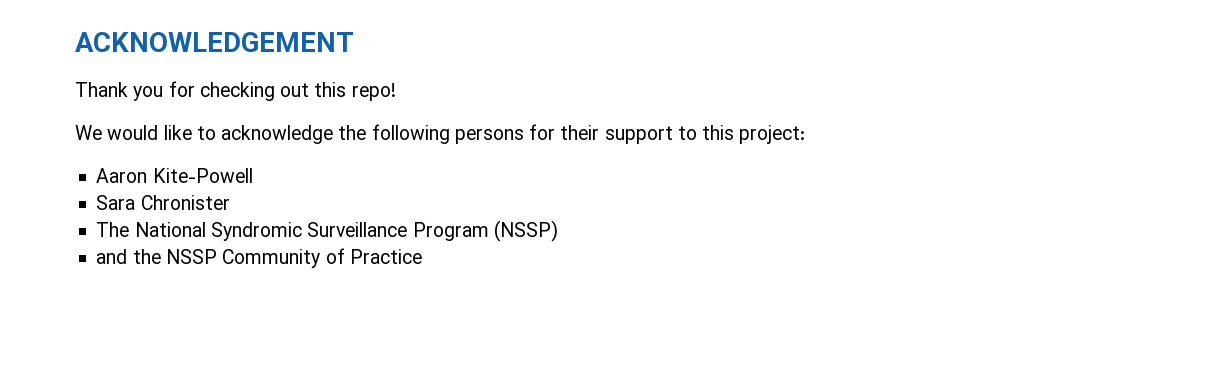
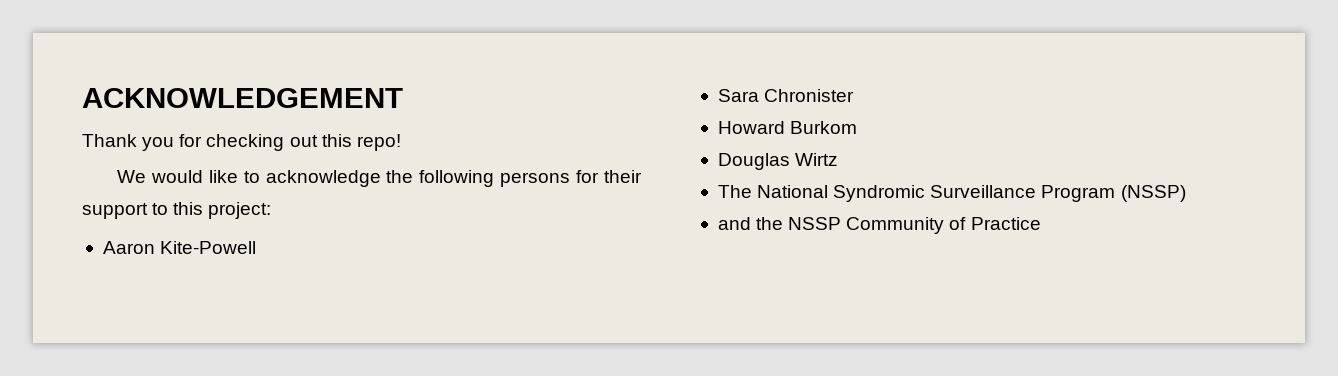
(230, 202) none -> [717,121,858,134] [717,153,839,170] // Howard Burkom // Douglas Wirtz

